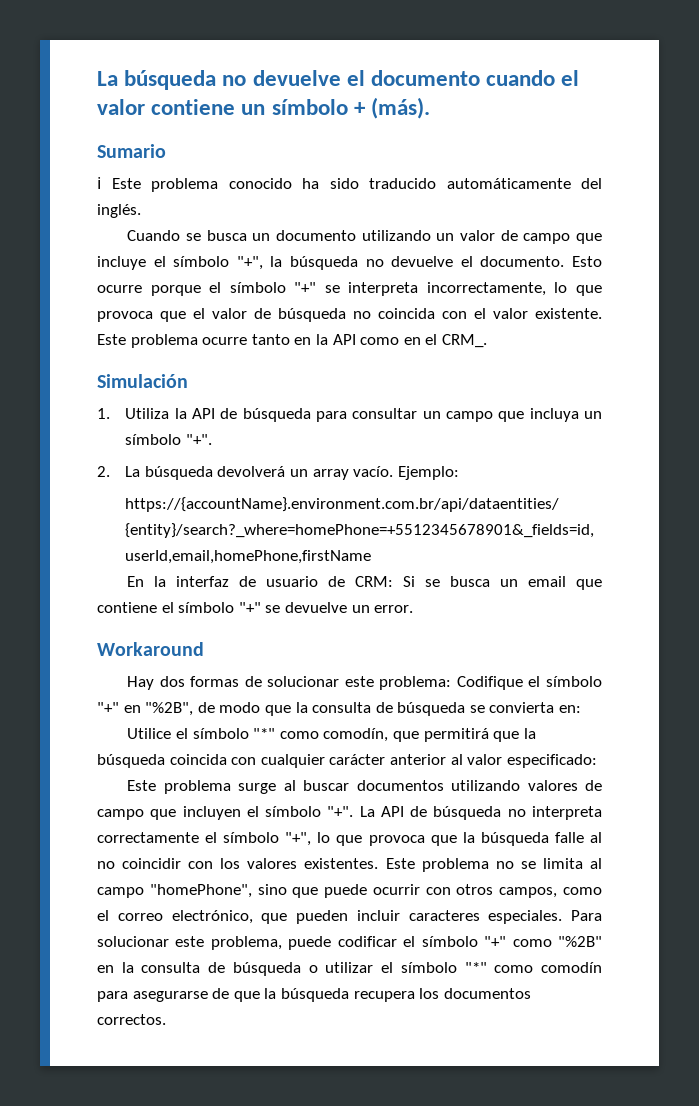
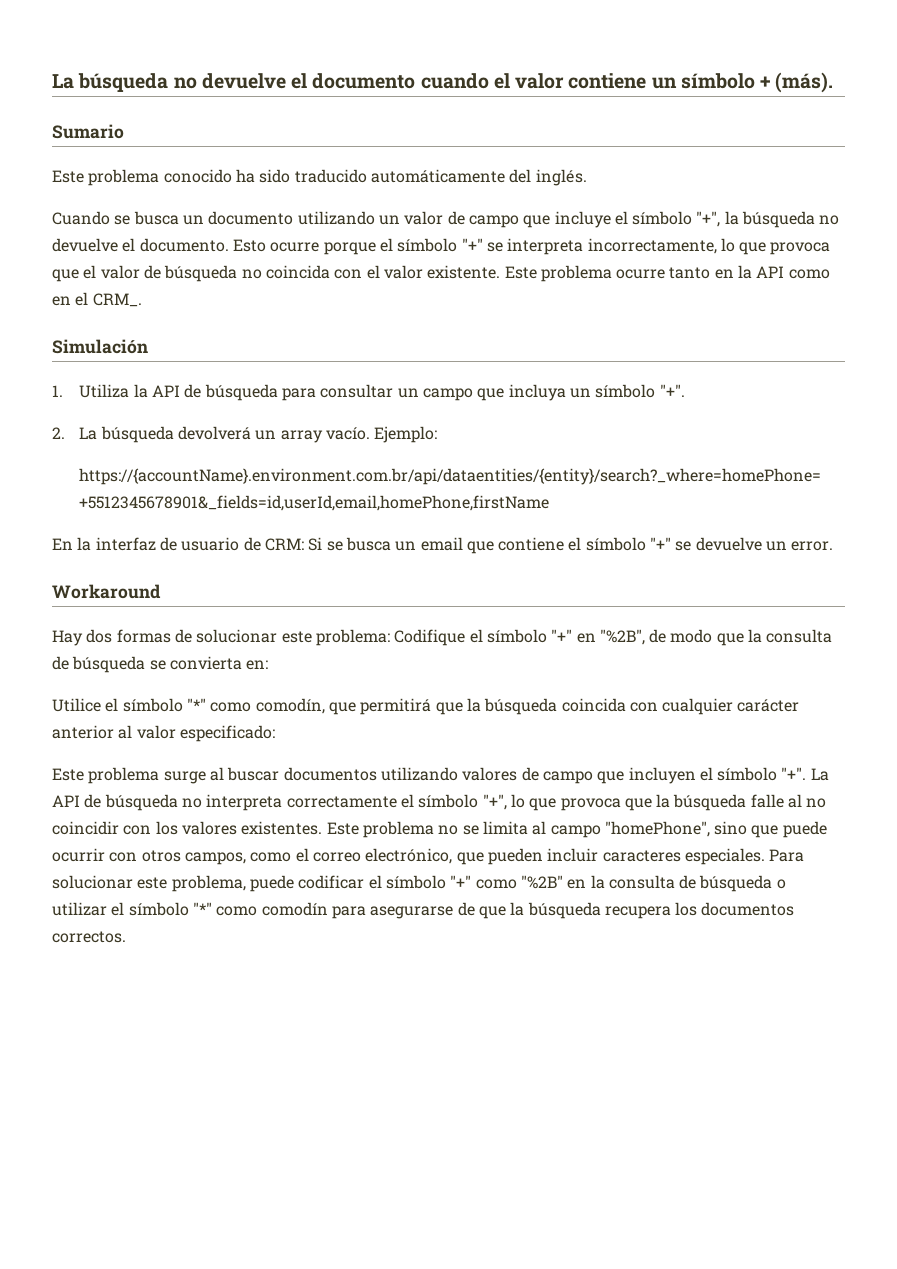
[97,177,101,189] ℹ -> (124, 131) none

